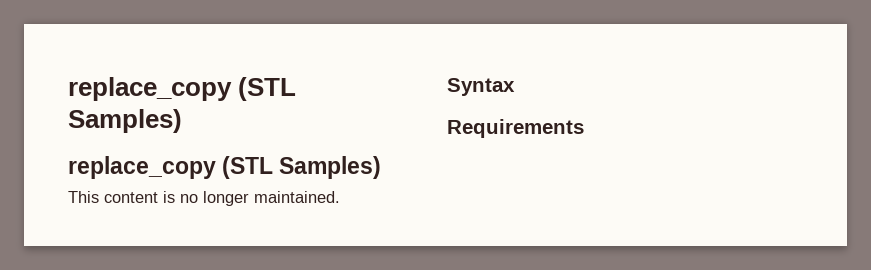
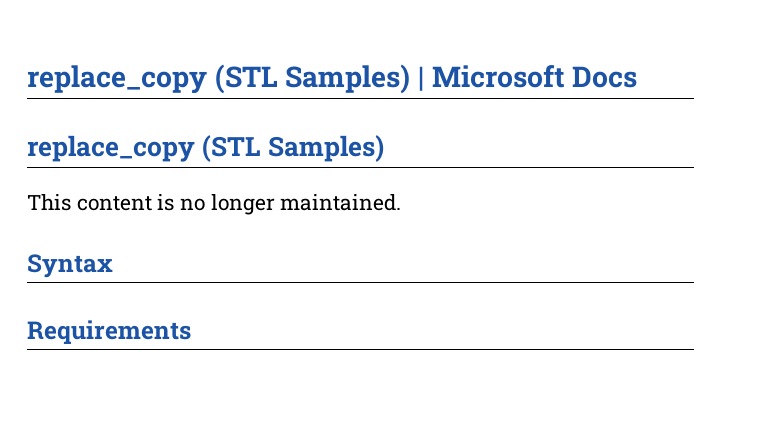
[68,77,297,101] [68,109,182,133] replace_copy (STL Samples) -> [27,64,638,94] replace_copy (STL Samples) | Microsoft Docs

